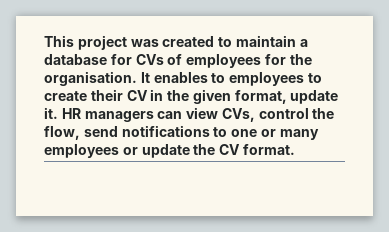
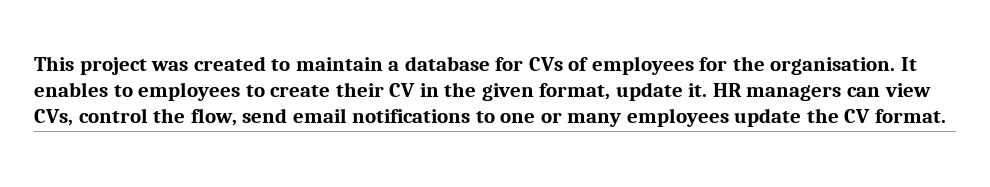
(118, 131) none -> [292,108,347,123] email
[122,147,138,155] or -> (729, 117) none

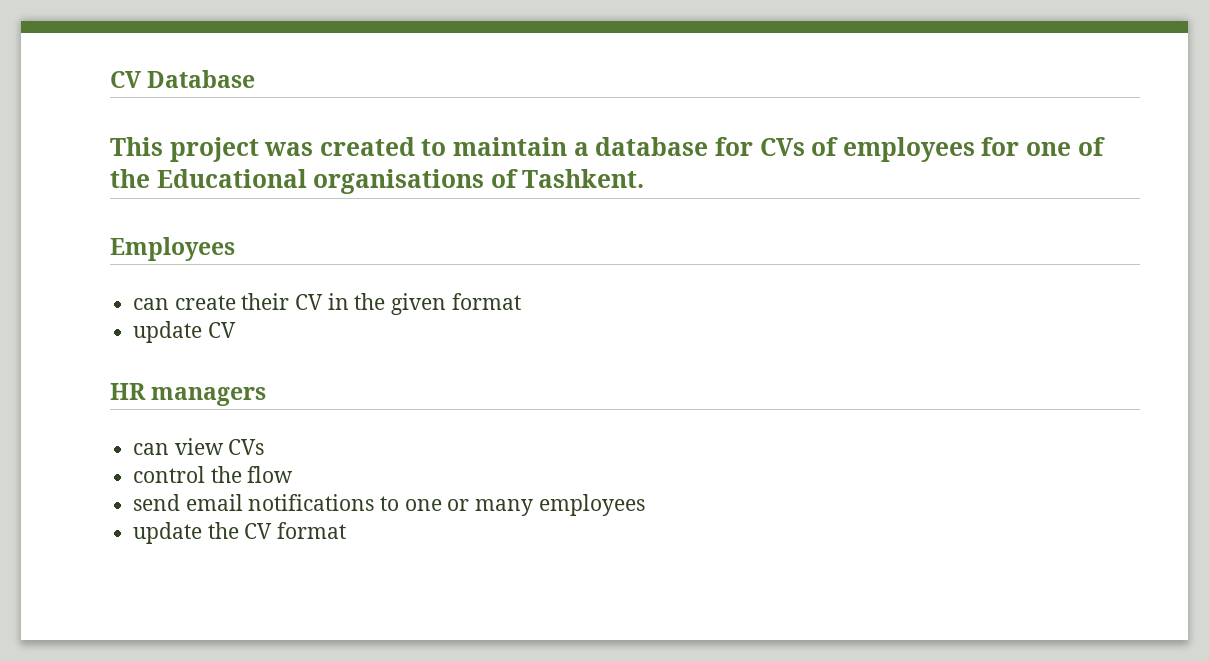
(34, 63) none -> [110,70,256,88] CV Database //
[732,56,918,75] [34,82,265,101] the organisation. It enables to employees to -> [1025,137,1105,156] [110,169,645,194] [110,237,235,261] [133,298,170,310] one of the Educational organisations of Tashkent. // Employees // can
[539,82,708,101] format, update it. -> [451,293,521,310] [133,321,236,343] format // update CV //
(842, 93) none -> (267, 396) //
[34,109,73,126] CVs, -> [228,439,265,455] CVs //
[190,108,237,126] flow, -> [247,466,294,483] flow //
(729, 117) none -> (645, 505) //
[875,109,947,123] format. -> [277,522,347,539] format

